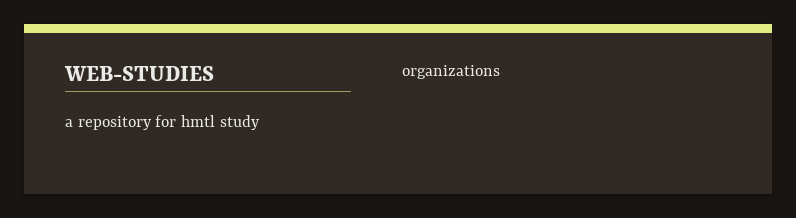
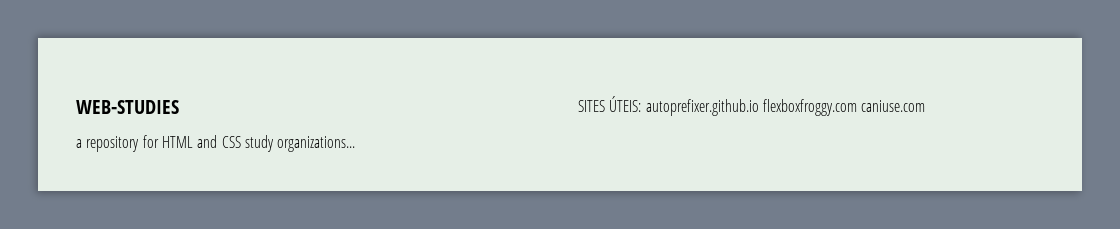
[181,115,260,130] [402,65,500,79] hmtl study organizations -> [161,135,356,152] [578,96,926,116] HTML and CSS study organizations... // SITES ÚTEIS: autoprefixer.github.io flexboxfroggy.com caniuse.com

